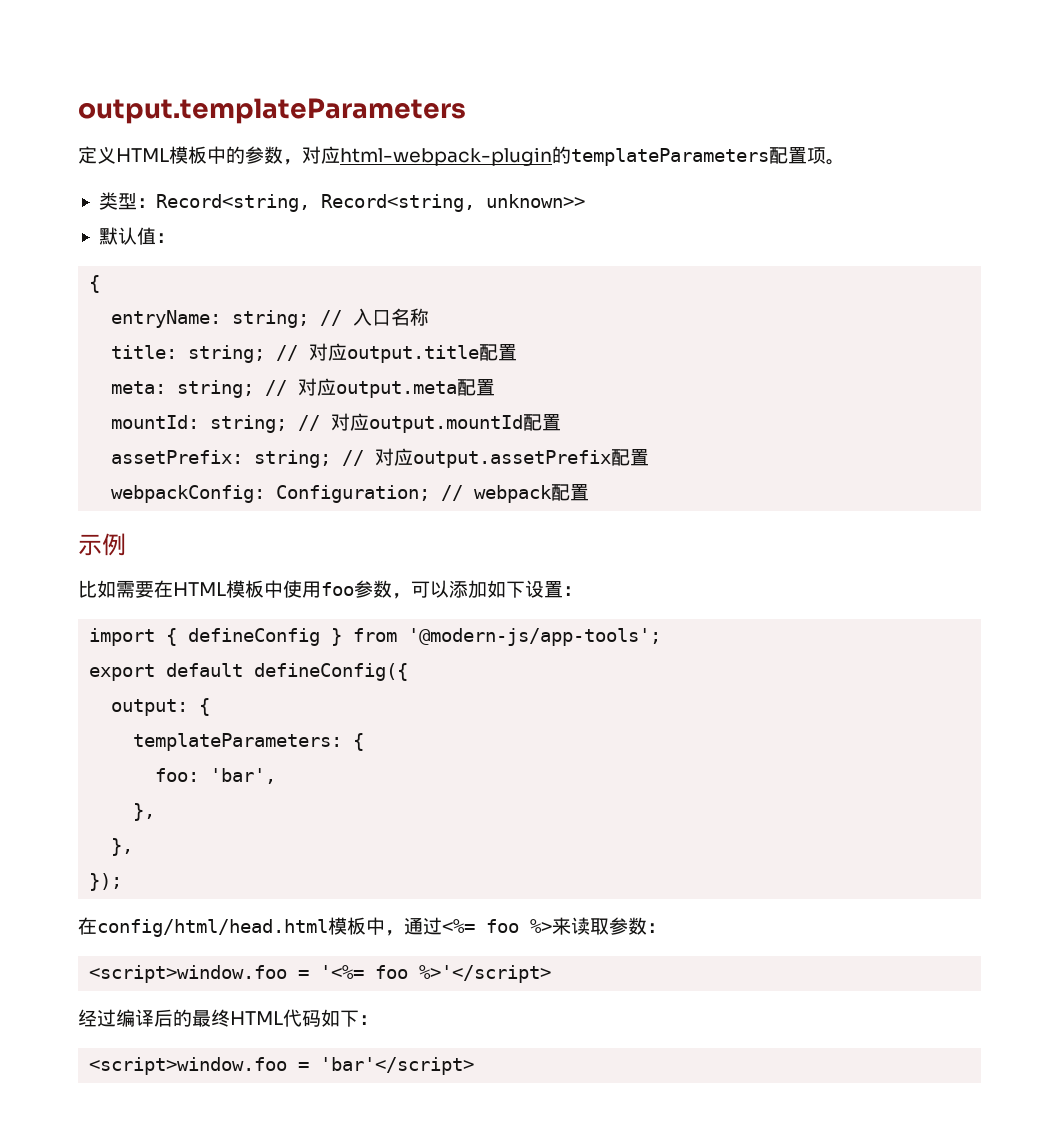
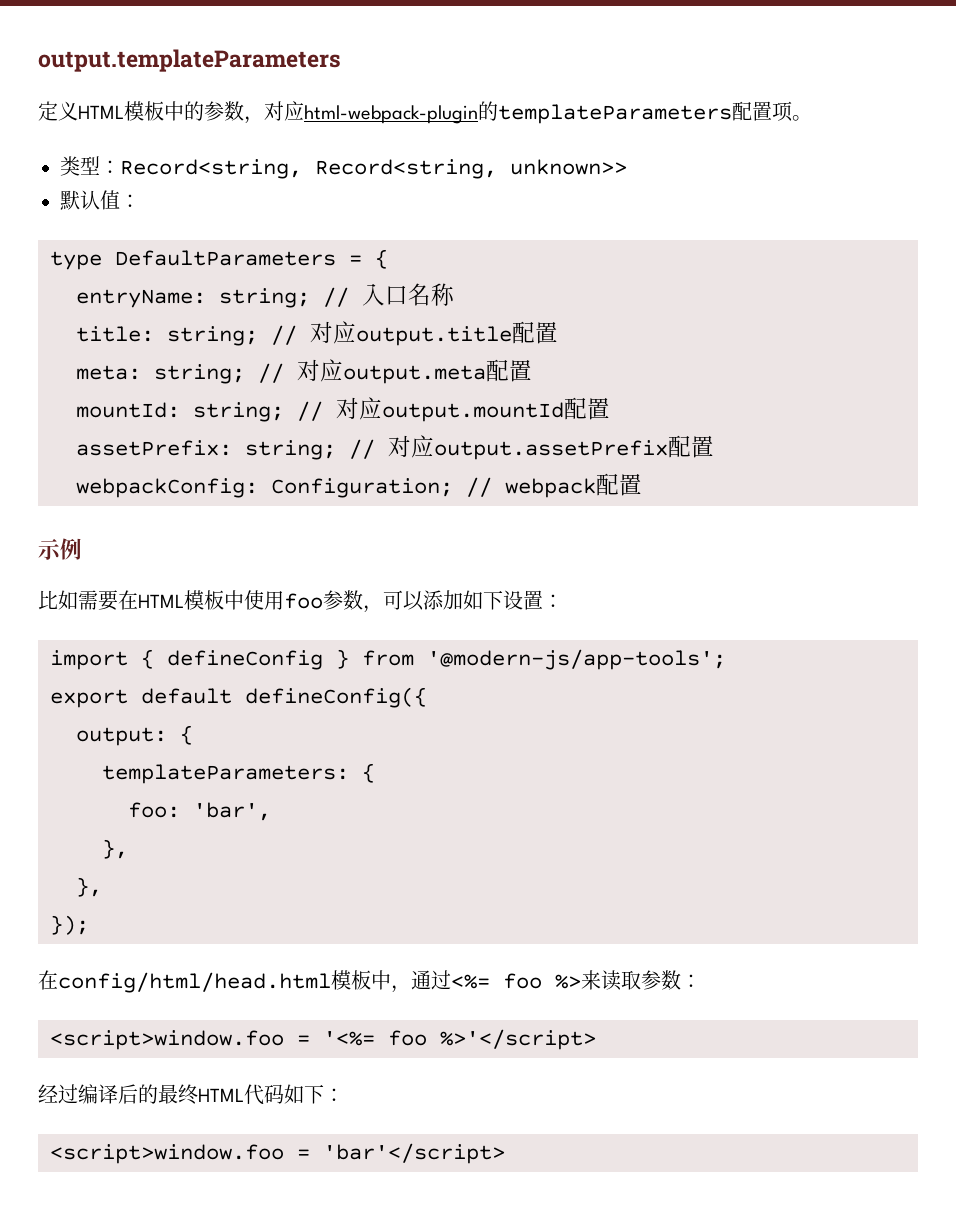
(175, 238) none -> [50,250,362,270] type DefaultParameters =

